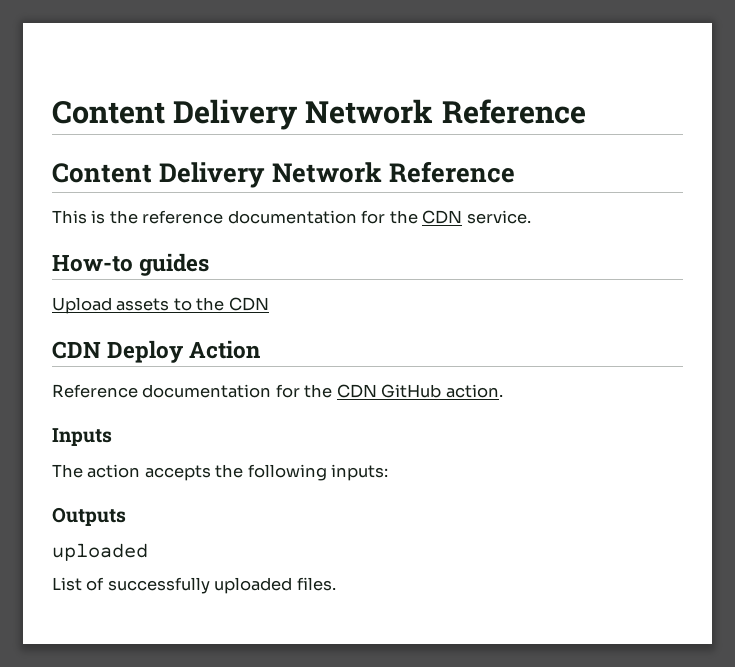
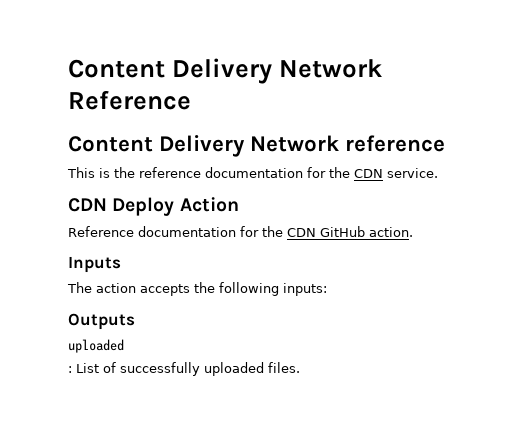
[389,161,516,183] Reference -> [345,135,446,152] reference
[52,253,210,276] [52,297,269,314] // How-to guides // Upload assets to the CDN -> (438, 173) none
(148, 552) none -> [68,366,72,373] :

